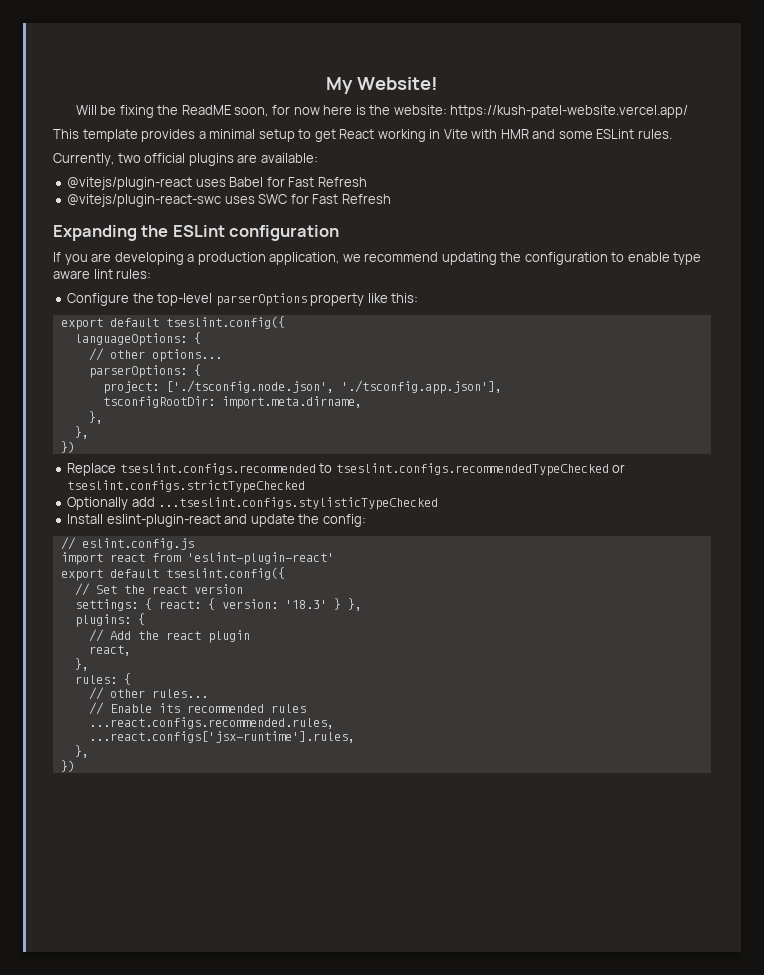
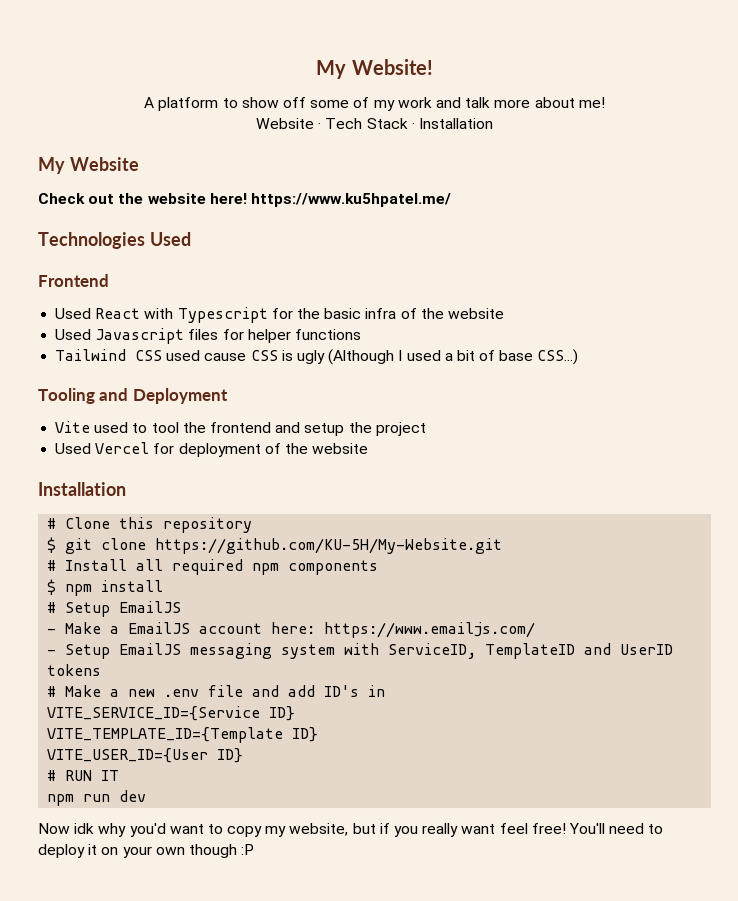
[75,105,689,118] [53,129,672,142] [53,153,318,166] [67,177,367,190] [67,194,391,207] [53,225,340,241] [53,252,702,265] [53,269,152,279] [67,293,419,306] [60,316,285,330] [74,332,201,346] [88,348,222,362] [88,364,201,378] [102,380,502,394] [102,396,362,409] [88,411,103,424] [74,426,89,439] [60,441,75,453] [67,463,626,476] [67,480,306,493] [67,497,439,510] [67,514,366,527] [60,537,194,550] [60,552,334,565] [60,567,285,581] [74,583,243,596] [74,598,362,611] [74,613,145,627] [88,629,250,643] [88,645,131,656] [74,658,89,671] [74,673,131,685] [88,687,208,700] [88,702,306,715] [88,717,334,729] [88,731,355,743] [74,745,89,758] [60,760,75,772] Will be fixing the ReadME soon, for now here is the website: https://kush-patel-website.vercel.app/ // This template provides a minimal setup to get React working in Vite with HMR and some ESLint rules. // Currently, two official plugins are available: // @vitejs/plugin-react uses Babel for Fast Refresh // @vitejs/plugin-react-swc uses SWC for Fast Refresh // Expanding the ESLint configuration // If you are developing a production application, we recommend updating the configuration to enable type aware lint rules: // Configure the top-level parserOptions property like this: // export default tseslint.config({ // languageOptions: { // // other options... // parserOptions: { // project: ['./tsconfig.node.json', './tsconfig.app.json'], // tsconfigRootDir: import.meta.dirname, // }, // }, // }) // Replace tseslint.configs.recommended to tseslint.configs.recommendedTypeChecked or tseslint.configs.strictTypeChecked // Optionally add ...tseslint.configs.stylisticTypeChecked // Install eslint-plugin-react and update the config: // // eslint.config.js // import react from 'eslint-plugin-react' // export default tseslint.config({ // // Set the react version // settings: { react: { version: '18.3' } }, // plugins: { // // Add the react plugin // react, // }, // rules: { // // other rules... // // Enable its recommended rules // ...react.configs.recommended.rules, // ...react.configs['jsx-runtime'].rules, // }, // }) -> [144,97,605,111] [256,118,493,129] [38,157,139,174] [38,193,451,207] [38,232,191,249] [38,274,109,287] [55,307,504,323] [55,328,361,344] [55,349,579,365] [38,388,228,404] [55,421,426,436] [55,442,369,457] [38,482,126,496] [47,517,253,533] [47,537,503,554] [47,559,379,575] [47,579,164,596] [47,601,182,617] [47,622,536,638] [47,643,674,659] [47,664,102,676] [47,685,386,697] [47,706,296,721] [47,727,319,743] [47,748,244,763] [47,770,120,781] [47,790,147,806] [38,823,664,837] [38,844,255,858] A platform to show off some of my work and talk more about me! // Website · Tech Stack · Installation // My Website // Check out the website here! https://www.ku5hpatel.me/ // Technologies Used // Frontend // Used React with Typescript for the basic infra of the website // Used Javascript files for helper functions // Tailwind CSS used cause CSS is ugly (Although I used a bit of base CSS...) // Tooling and Deployment // Vite used to tool the frontend and setup the project // Used Vercel for deployment of the website // Installation // # Clone this repository // $ git clone https://github.com/KU-5H/My-Website.git // # Install all required npm components // $ npm install // # Setup EmailJS // - Make a EmailJS account here: https://www.emailjs.com/ // - Setup EmailJS messaging system with ServiceID, TemplateID and UserID tokens // # Make a new .env file and add ID's in // VITE_SERVICE_ID={Service ID} // VITE_TEMPLATE_ID={Template ID} // VITE_USER_ID={User ID} // # RUN IT // npm run dev // Now idk why you'd want to copy my website, but if you really want feel free! You'll need to deploy it on your own though :P

